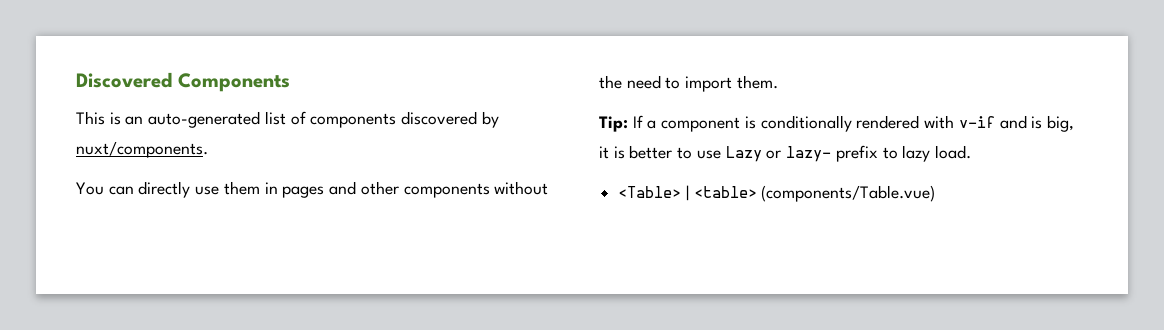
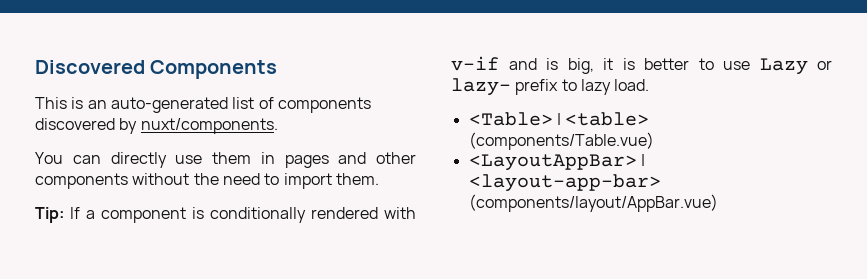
(936, 193) none -> [468,154,645,171] [468,174,661,192] [468,194,718,212] // <LayoutAppBar> | <layout-app-bar> (components/layout/AppBar.vue)

